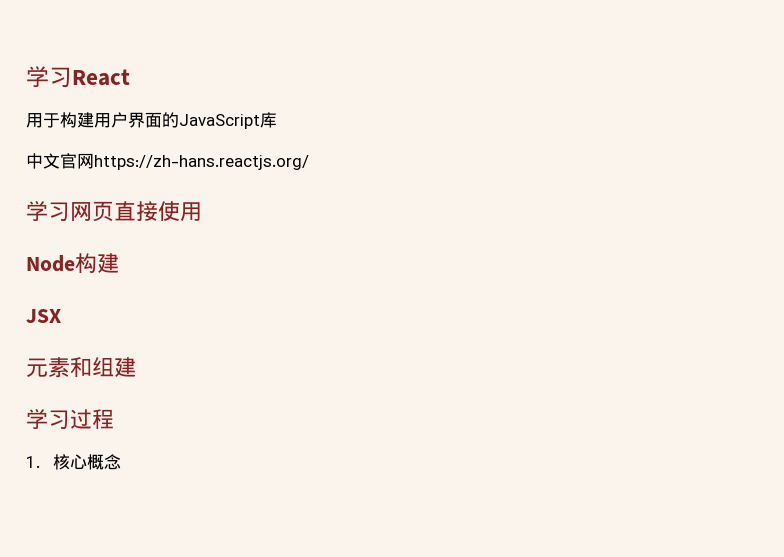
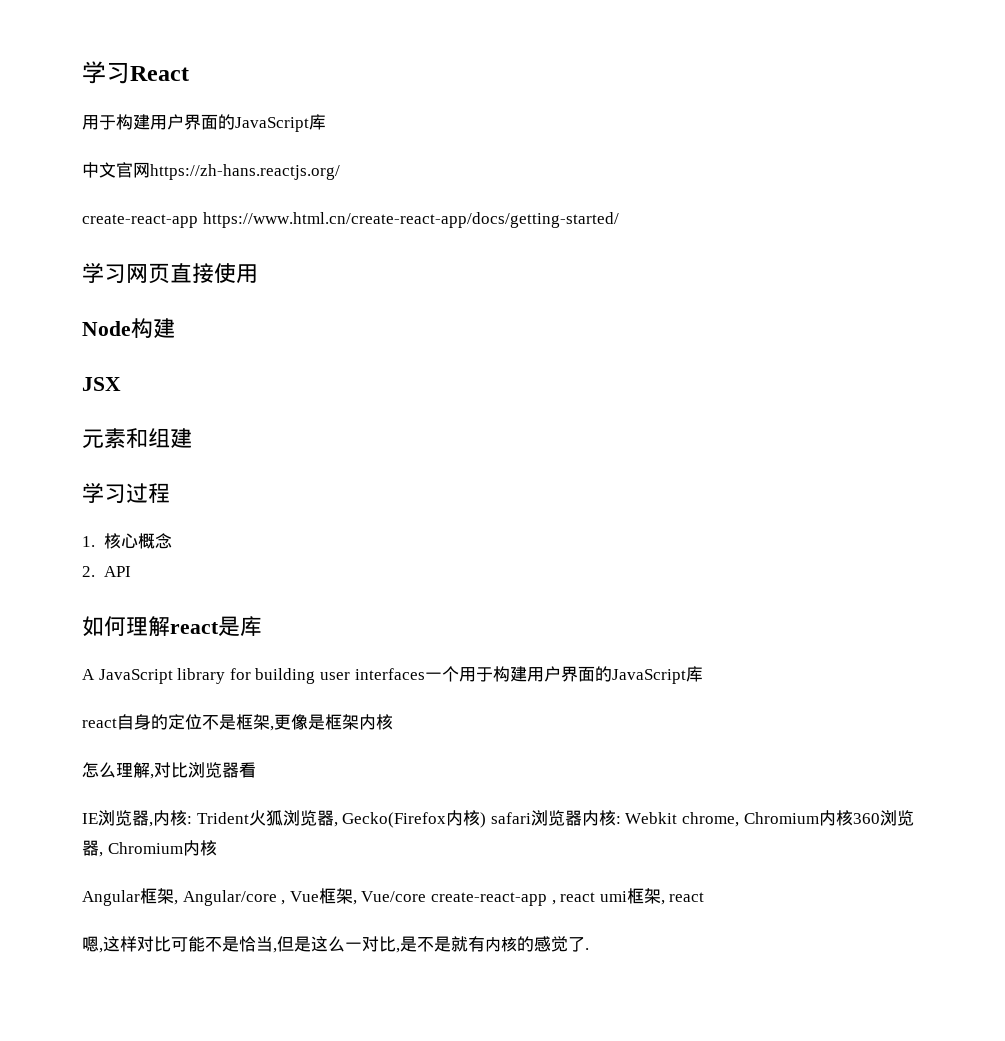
(309, 162) none -> [82,212,619,228] // create-react-app https://www.html.cn/create-react-app/docs/getting-started/
(121, 462) none -> [82,566,131,577] [82,616,262,637] [82,666,703,684] [82,714,393,731] [82,762,256,779] [82,810,914,828] [82,840,217,857] [82,888,705,906] [82,936,589,953] // 2. API // 如何理解react是库 // A JavaScript library for building user interfaces一个用于构建用户界面的JavaScript库 // react自身的定位不是框架,更像是框架内核 // 怎么理解,对比浏览器看 // IE浏览器,内核: Trident火狐浏览器, Gecko(Firefox内核) safari浏览器内核: Webkit chrome, Chromium内核360浏览器, Chromium内核 // Angular框架, Angular/core , Vue框架, Vue/core create-react-app , react umi框架, react // 嗯,这样对比可能不是恰当,但是这么一对比,是不是就有内核的感觉了.

